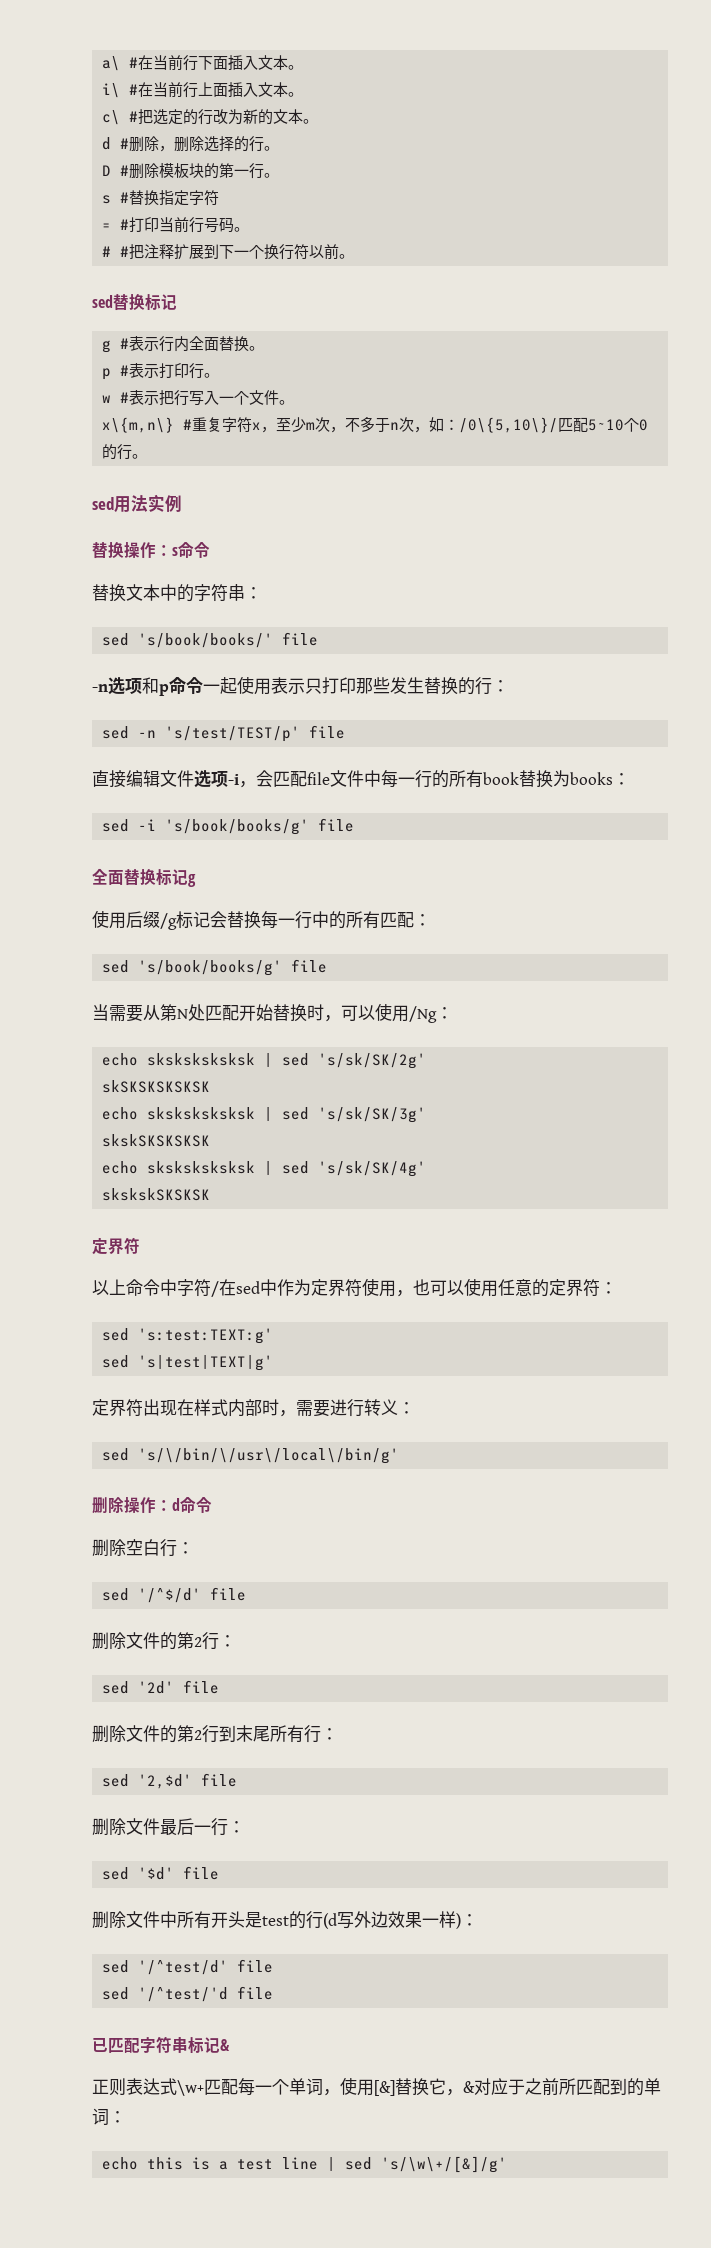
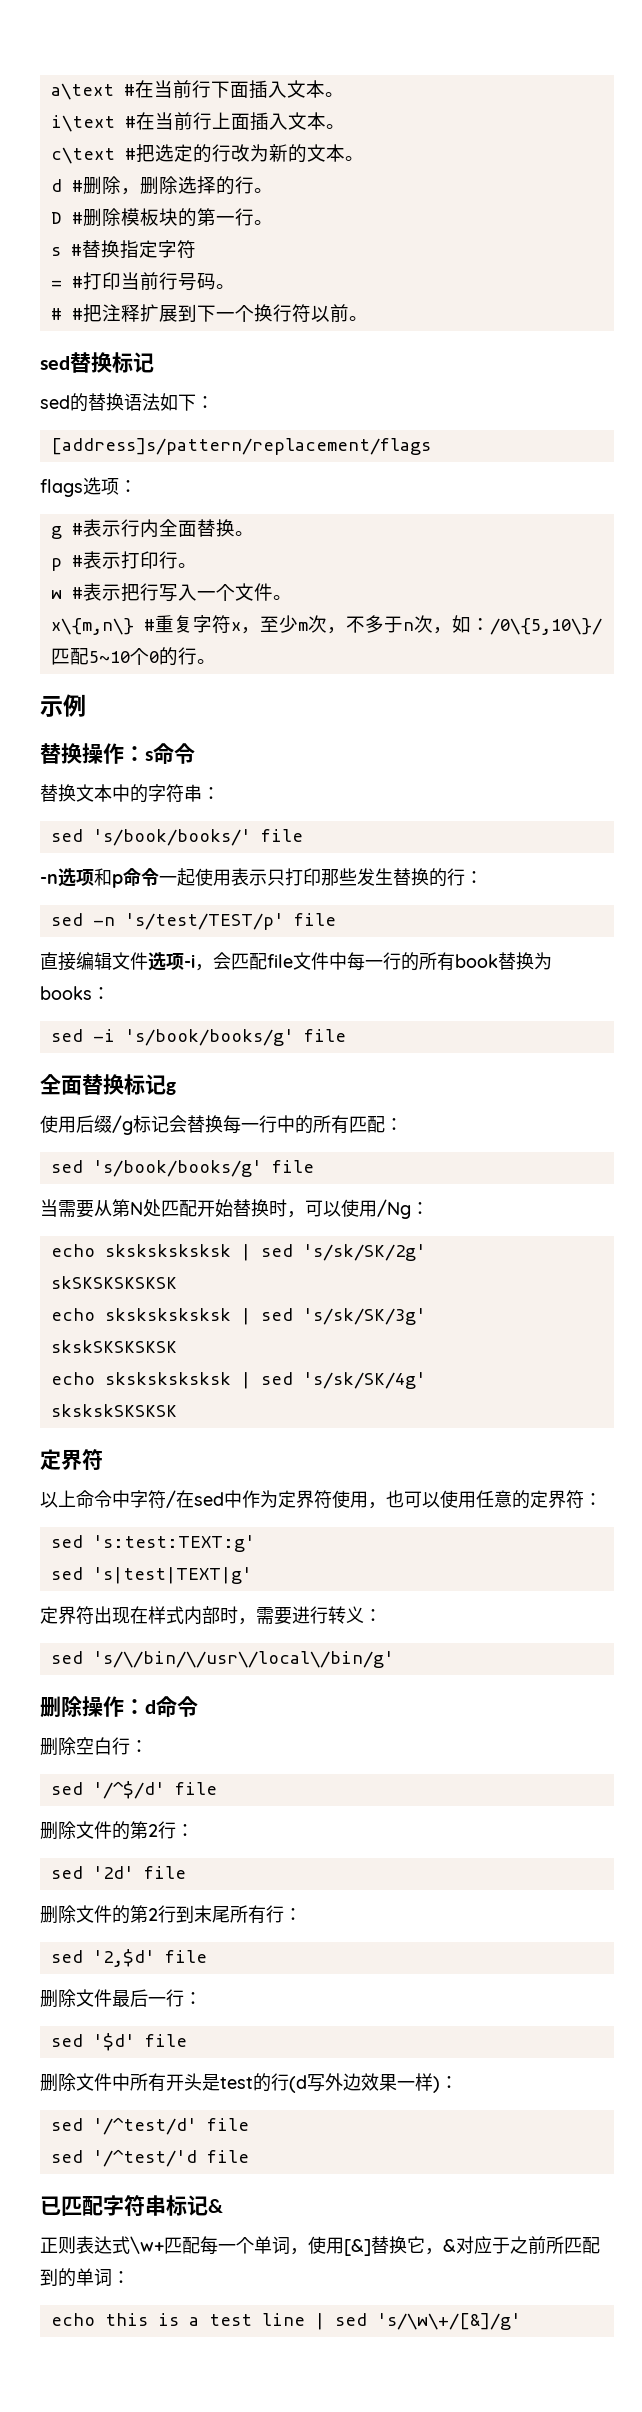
[102,56,121,71] a\ -> [50,83,114,100] a\text
[102,83,121,98] i\ -> [50,115,115,132] i\text
[102,110,121,125] c\ -> [50,147,115,164] c\text
(177, 302) none -> [40,393,214,412] [50,438,431,455] [40,477,137,497] // sed的替换语法如下： // [address]s/pattern/replacement/flags // flags选项：
[92,494,165,513] sed用法实 -> [40,696,63,717] 示

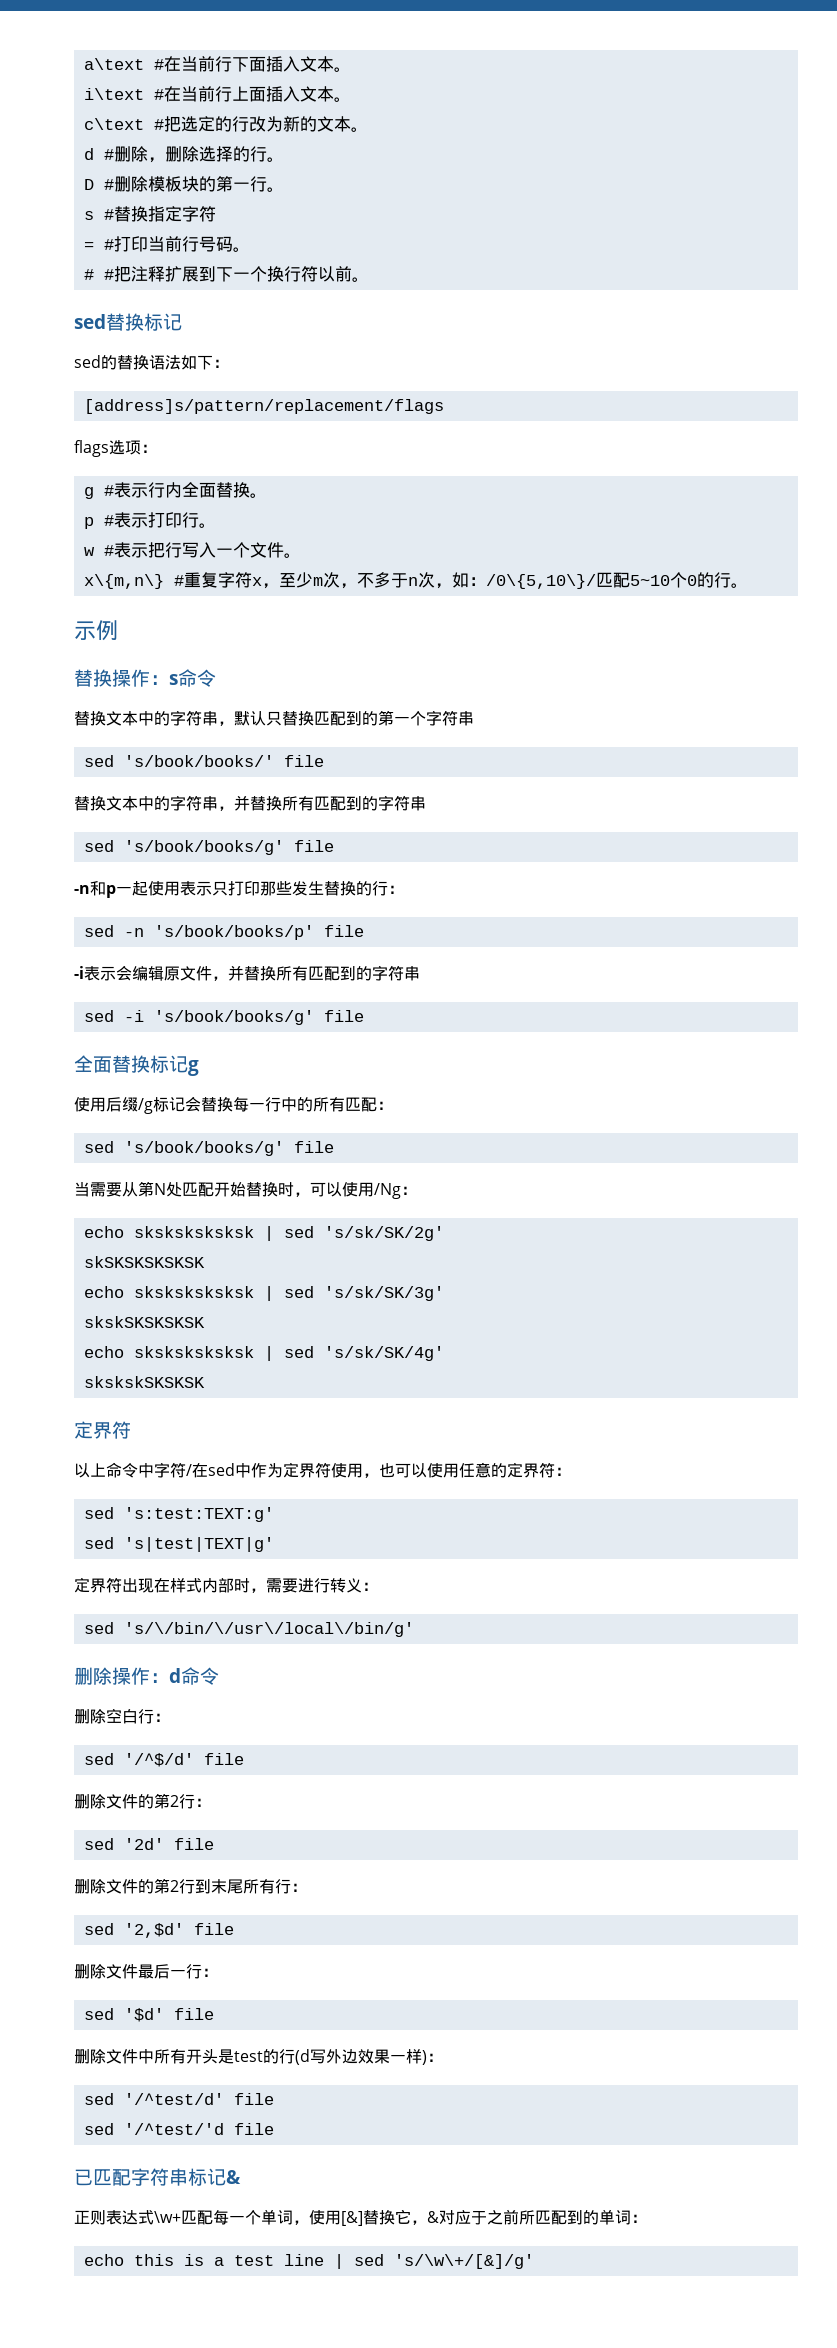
[202,787,220,800] [50,829,303,846] [40,868,159,888] ： // sed 's/book/books/' file // -n选项和p命令 -> [218,710,474,726] [83,755,324,767] [74,795,426,811] [83,840,334,855] [74,881,116,898] ，默认只替换匹配到的第一个字符串 // sed 's/book/books/' file // 替换文本中的字符串，并替换所有匹配到的字符串 // sed 's/book/books/g' file // -n和p
[124,913,336,930] [40,952,552,971] [40,986,110,1000] 's/test/TEST/p' file // 直接编辑文件选项-i，会匹配file文件中每一行的所有book替换为books： -> [153,925,364,940] [74,965,420,981] 's/book/books/p' file // -i表示会编辑原文件，并替换所有匹配到的字符串

